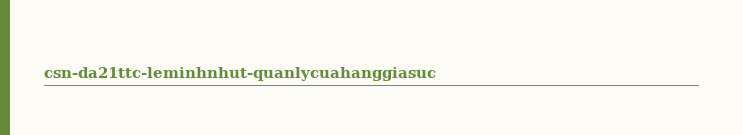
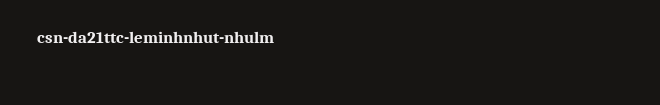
[44,67,436,81] csn-da21ttc-leminhnhut-quanlycuahanggiasuc -> [37,31,274,43] csn-da21ttc-leminhnhut-nhulm

